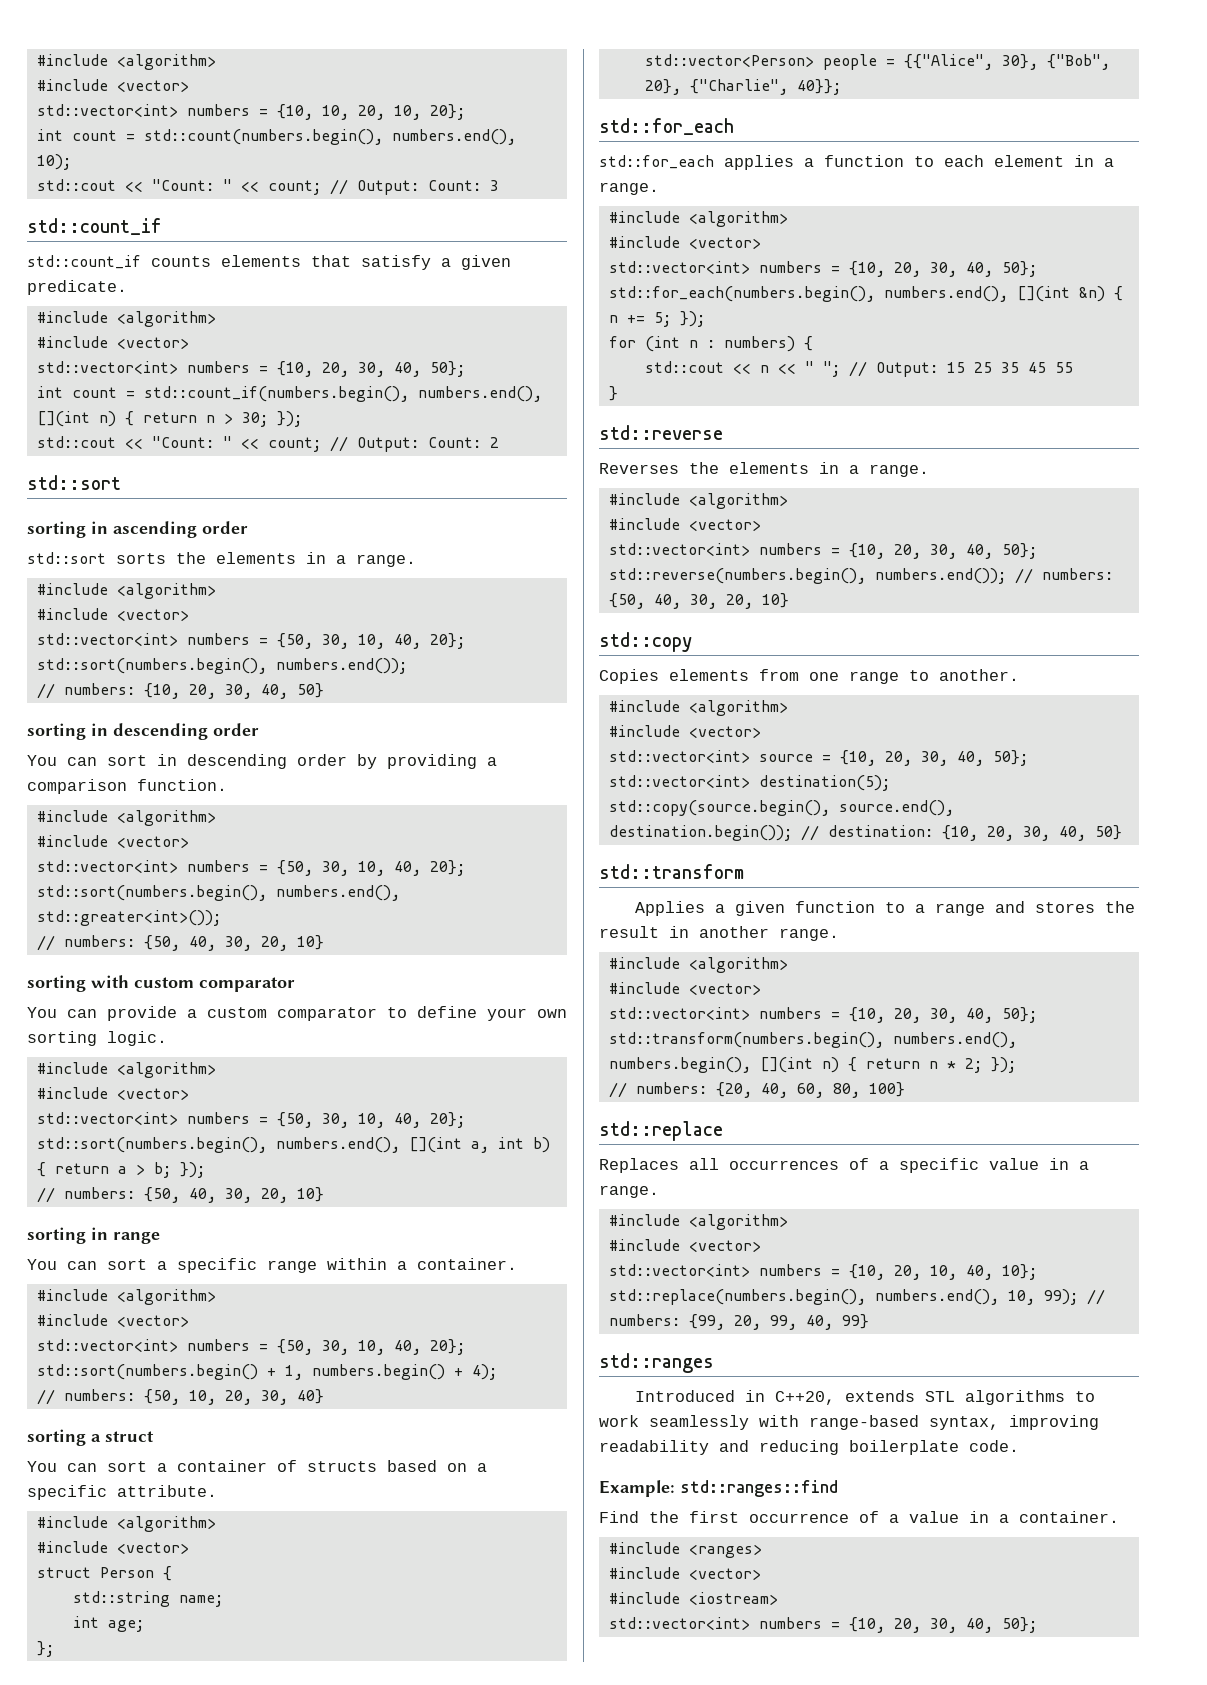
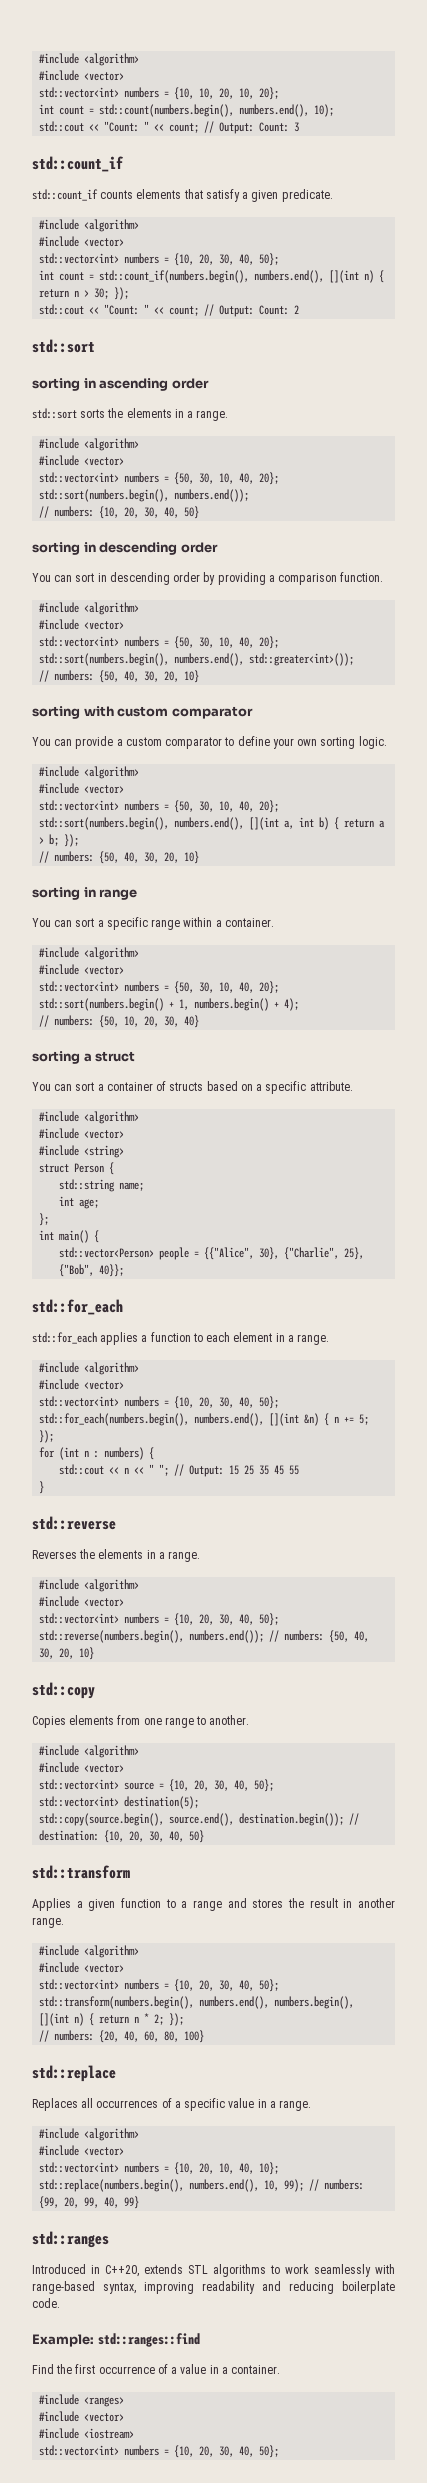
(189, 1548) none -> [39,1145,125,1158] // #include <string>
(54, 1649) none -> [39,1230,100,1243] // int main() {
[1046,54,1110,70] [644,79,788,95] {"Bob", 20}, {"Charlie", -> [284,1247,365,1260] [59,1264,95,1277] {"Charlie", 25}, {"Bob",

